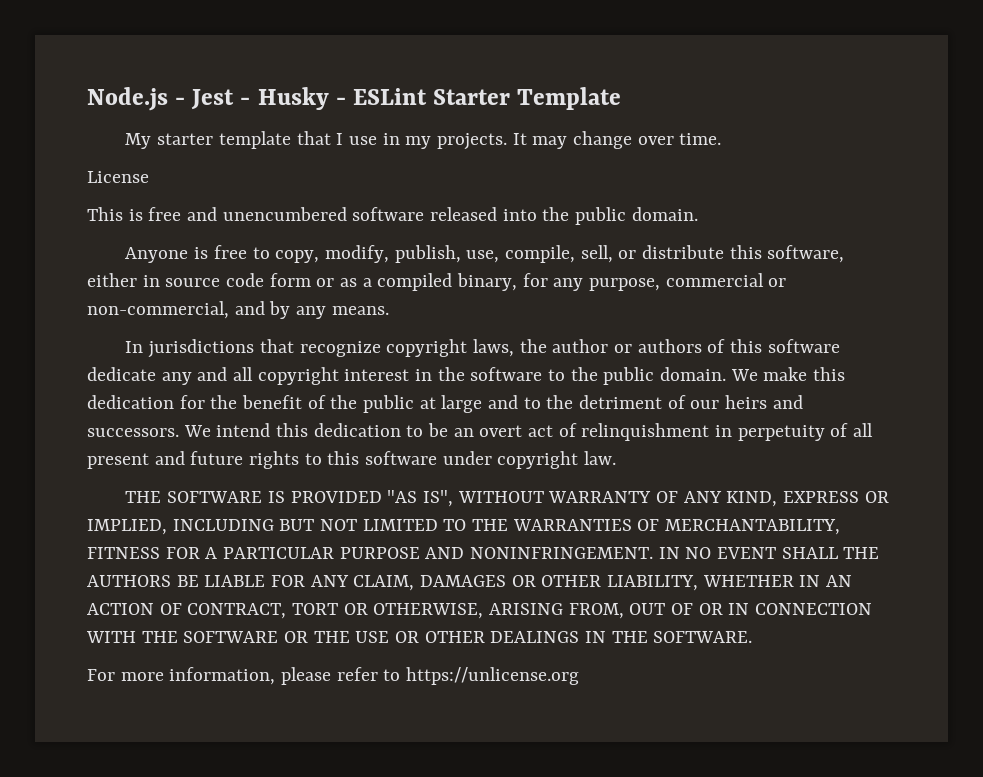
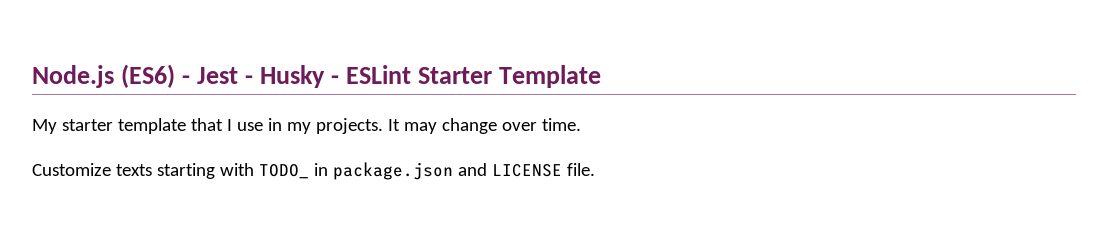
(168, 99) none -> [121,64,176,88] (ES6)
[87,171,149,183] [87,207,698,225] [125,245,845,263] [87,273,787,291] [87,301,389,319] [125,339,840,358] [87,367,846,385] [87,395,803,413] [87,423,874,441] [87,451,617,469] [125,490,889,507] [87,519,841,535] [87,547,880,559] [87,575,853,591] [87,603,873,619] [86,631,753,643] [87,667,580,685] License // This is free and unencumbered software released into the public domain. // Anyone is free to copy, modify, publish, use, compile, sell, or distribute this software, either in source code form or as a compiled binary, for any purpose, commercial or non-commercial, and by any means. // In jurisdictions that recognize copyright laws, the author or authors of this software dedicate any and all copyright interest in the software to the public domain. We make this dedication for the benefit of the public at large and to the detriment of our heirs and successors. We intend this dedication to be an overt act of relinquishment in perpetuity of all present and future rights to this software under copyright law. // THE SOFTWARE IS PROVIDED "AS IS", WITHOUT WARRANTY OF ANY KIND, EXPRESS OR IMPLIED, INCLUDING BUT NOT LIMITED TO THE WARRANTIES OF MERCHANTABILITY, FITNESS FOR A PARTICULAR PURPOSE AND NONINFRINGEMENT. IN NO EVENT SHALL THE AUTHORS BE LIABLE FOR ANY CLAIM, DAMAGES OR OTHER LIABILITY, WHETHER IN AN ACTION OF CONTRACT, TORT OR OTHERWISE, ARISING FROM, OUT OF OR IN CONNECTION WITH THE SOFTWARE OR THE USE OR OTHER DEALINGS IN THE SOFTWARE. // For more information, please refer to https://unlicense.org -> [32,162,595,180] Customize texts starting with TODO_ in package.json and LICENSE file.

